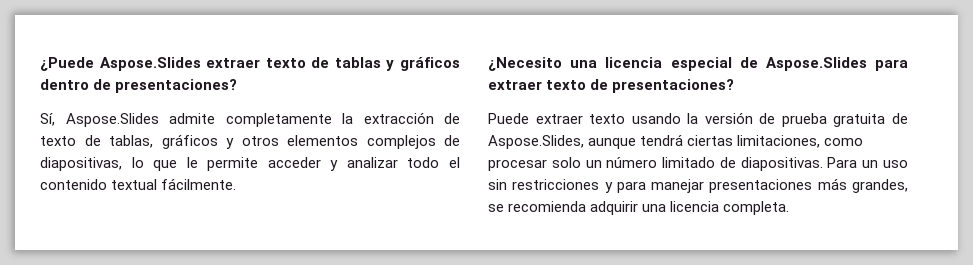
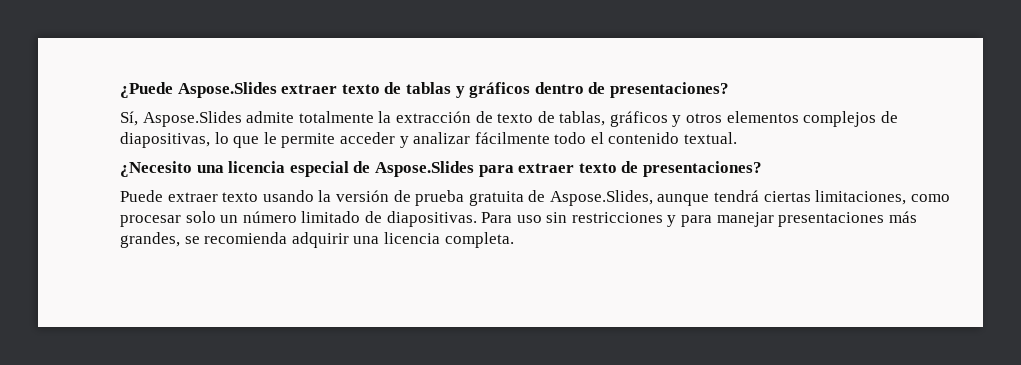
[225,113,332,127] completamente -> [298,111,374,123] totalmente
(398, 162) none -> [474,132,550,144] fácilmente
[111,178,237,190] textual fácilmente. -> [684,132,738,144] textual.
[862,160,879,168] un -> (513, 217) none

